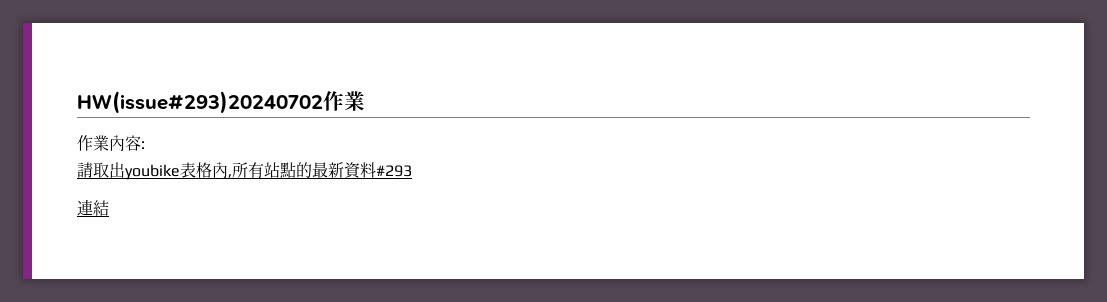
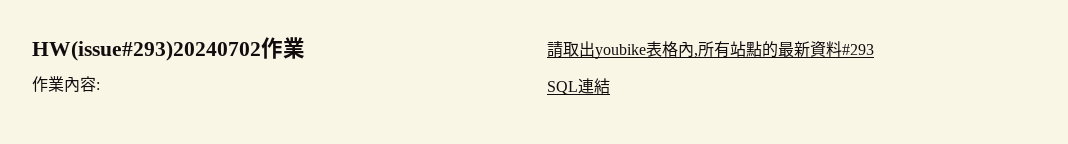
(412, 171) none -> [547,81,578,95] SQL

